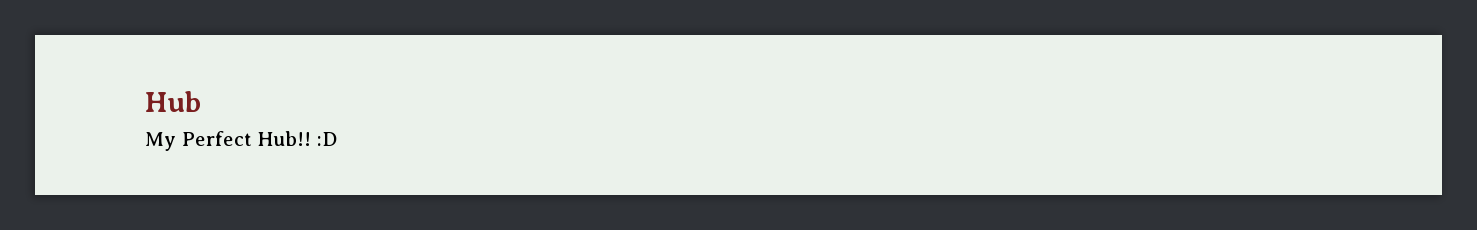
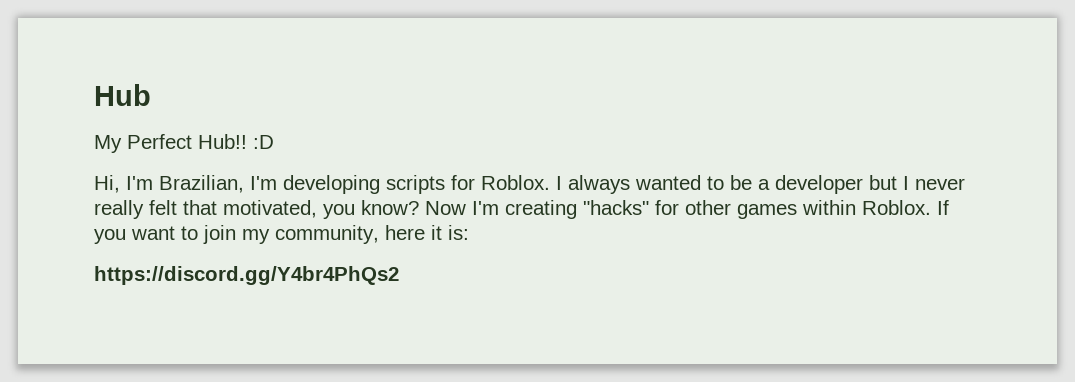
(337, 139) none -> [94,175,965,194] [94,200,949,219] [94,225,469,244] [94,266,399,285] // Hi, I'm Brazilian, I'm developing scripts for Roblox. I always wanted to be a developer but I never really felt that motivated, you know? Now I'm creating "hacks" for other games within Roblox. If you want to join my community, here it is: // https://discord.gg/Y4br4PhQs2

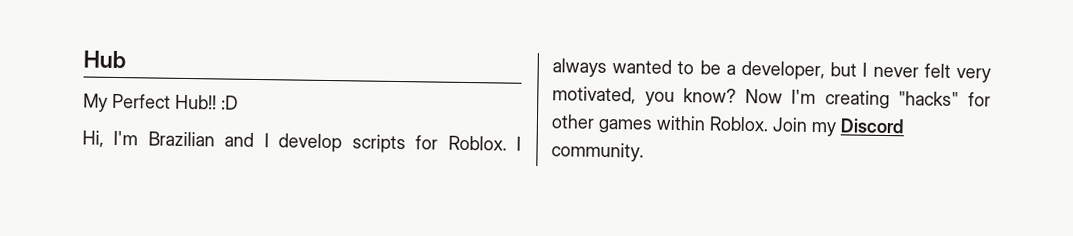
[159,175,380,194] Brazilian, I'm developing -> [147,131,343,153] Brazilian and I develop
[775,175,863,194] developer -> [741,60,825,81] developer,
[94,200,217,219] really felt that -> [923,63,991,83] felt very
[937,200,949,215] [94,225,469,244] [94,266,399,285] If you want to join my community, here it is: // https://discord.gg/Y4br4PhQs2 -> [772,117,905,137] [551,142,644,162] Join my Discord community.

